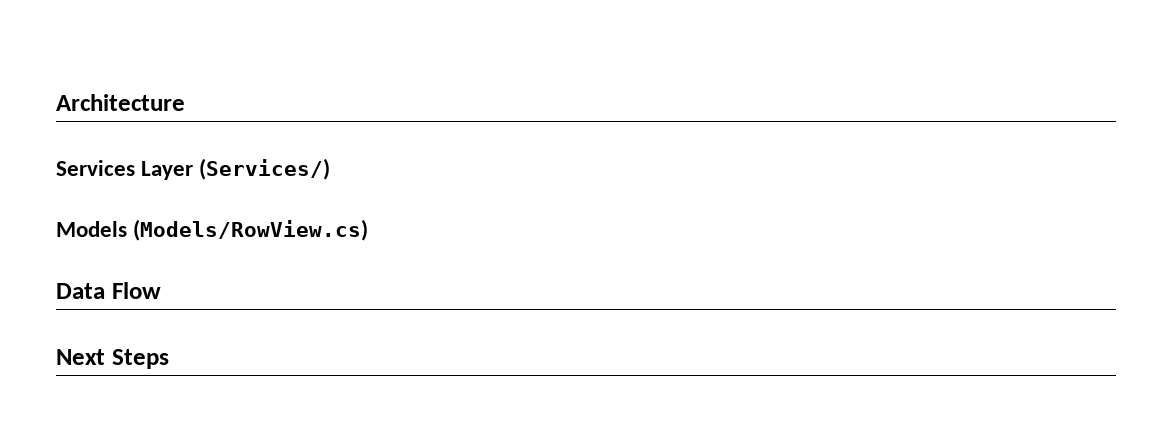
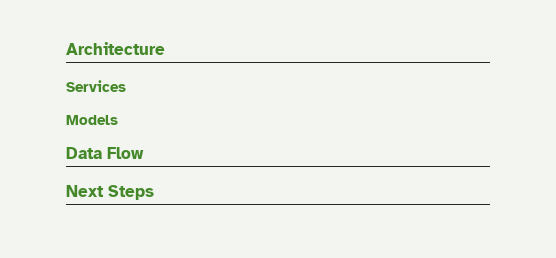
[141,158,331,180] Layer (Services/) -> (126, 86) none
[133,219,369,241] (Models/RowView.cs) -> (118, 120) none

